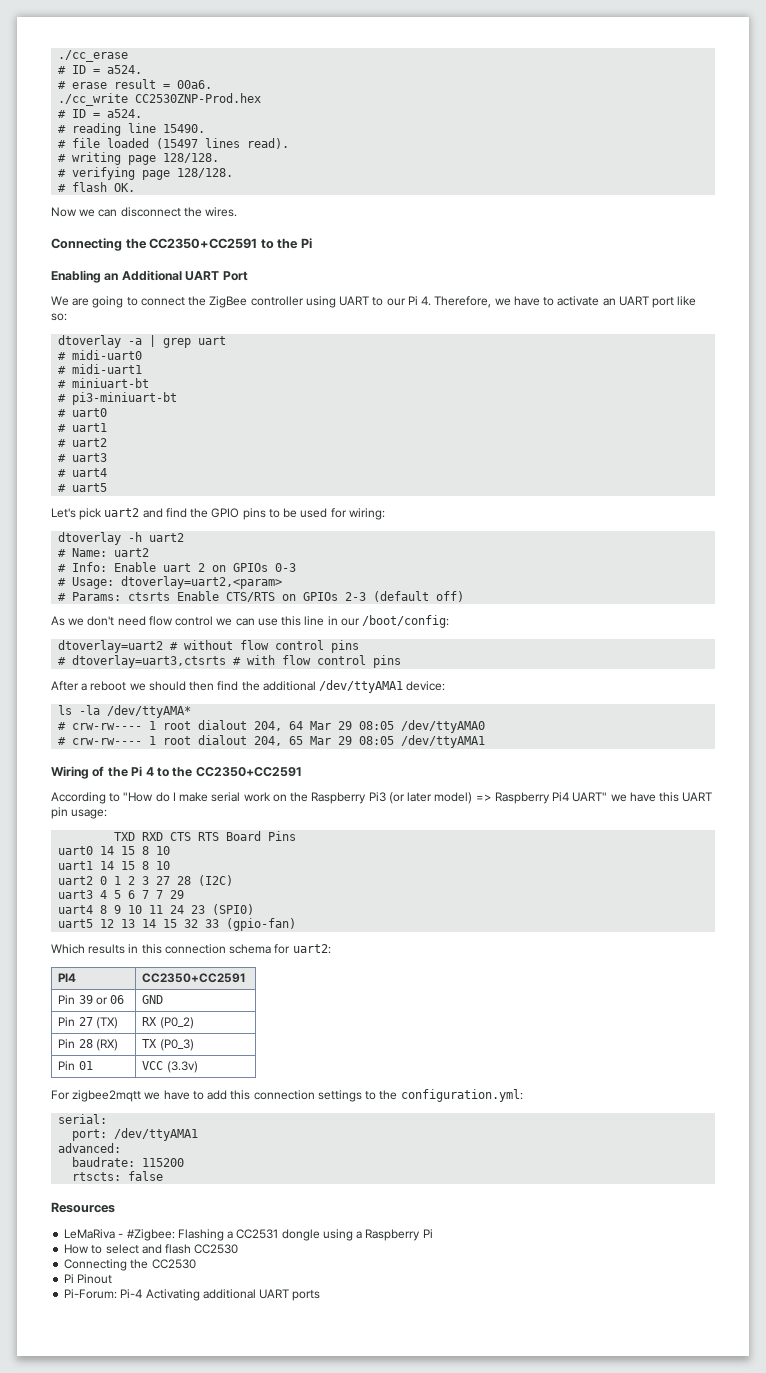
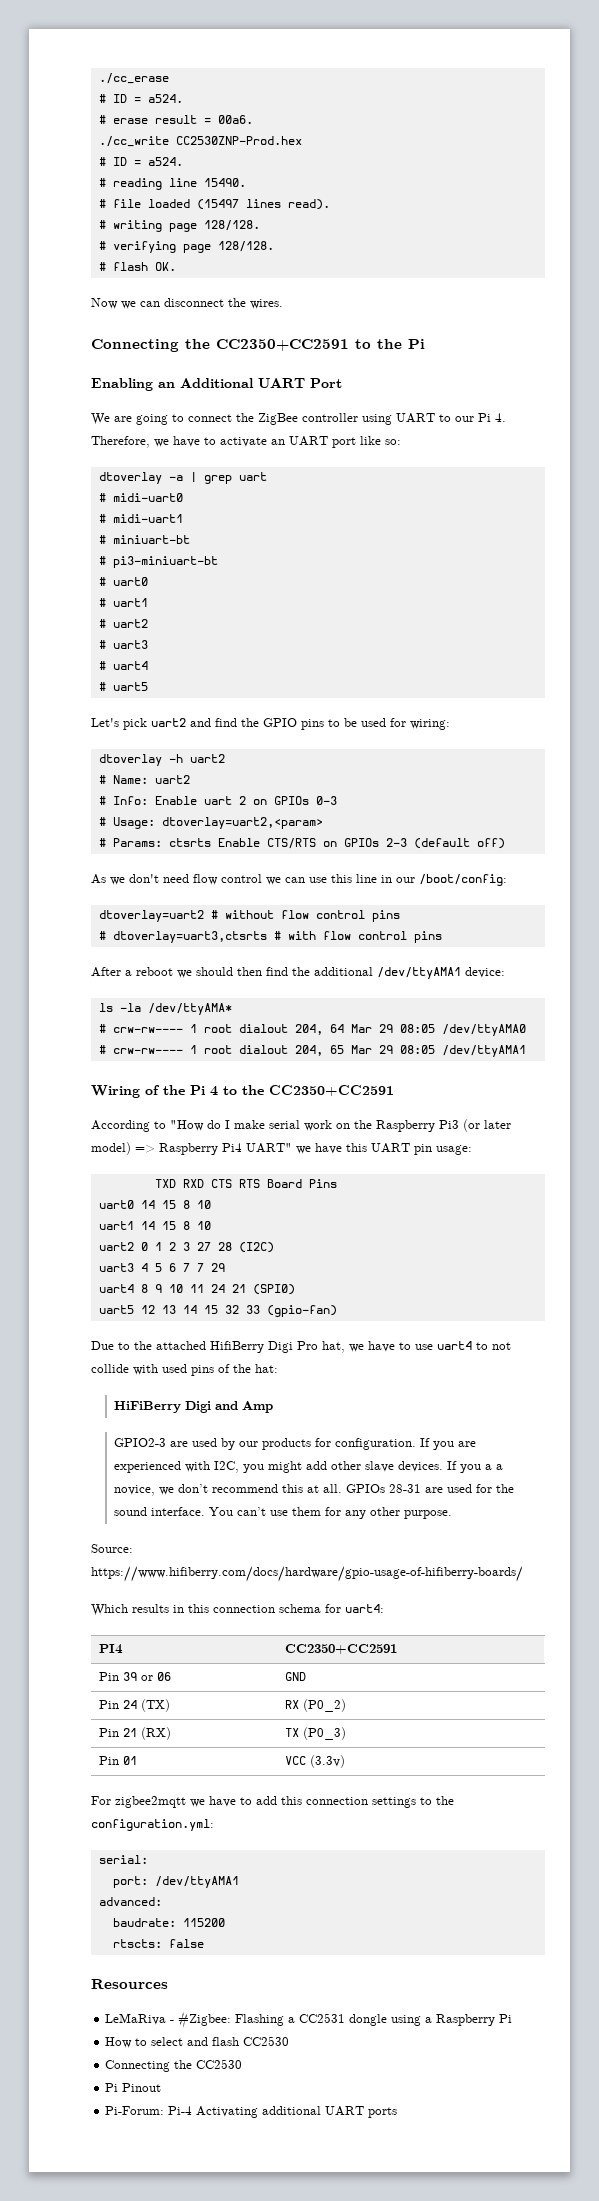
[191,905,206,914] 23 -> [231,1284,246,1293] 21
(297, 924) none -> [91,1341,511,1353] [91,1364,278,1376] [113,1401,273,1413] [113,1438,476,1450] [113,1461,503,1473] [113,1484,514,1496] [113,1507,452,1519] [91,1544,133,1553] [91,1566,523,1582] // Due to the attached HifiBerry Digi Pro hat, we have to use uart4 to not collide with used pins of the hat: // HiFiBerry Digi and Amp // GPIO2-3 are used by our products for configuration. If you are experienced with I2C, you might add other slave devices. If you a a novice, we don’t recommend this at all. GPIOs 28-31 are used for the sound interface. You can’t use them for any other purpose. // Source: https://www.hifiberry.com/docs/hardware/gpio-usage-of-hifiberry-boards/
[292,944,331,954] uart2: -> [345,1604,384,1613] uart4:
[78,1017,93,1026] 27 -> [122,1700,137,1709] 24
[78,1039,93,1048] 28 -> [122,1728,137,1737] 21

